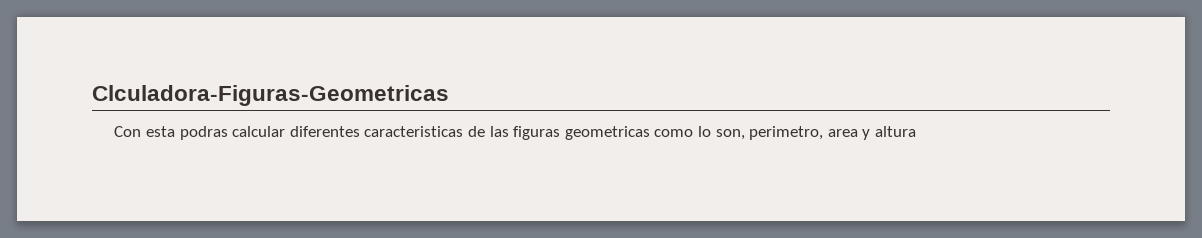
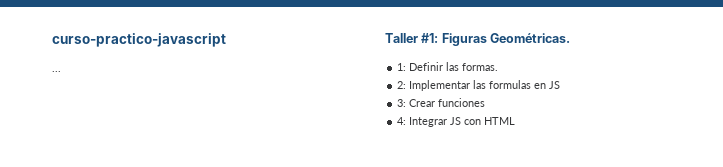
[92,85,449,106] [114,126,916,140] Clculadora-Figuras-Geometricas // Con esta podras calcular diferentes caracteristicas de las figuras geometricas como lo son, perimetro, area y altura -> [52,33,226,47] [52,71,61,72] [385,33,571,46] [397,62,499,71] [397,80,561,91] [397,98,486,107] [397,117,516,127] curso-practico-javascript // ... // Taller #1: Figuras Geométricas. // 1: Definir las formas. // 2: Implementar las formulas en JS // 3: Crear funciones // 4: Integrar JS con HTML

